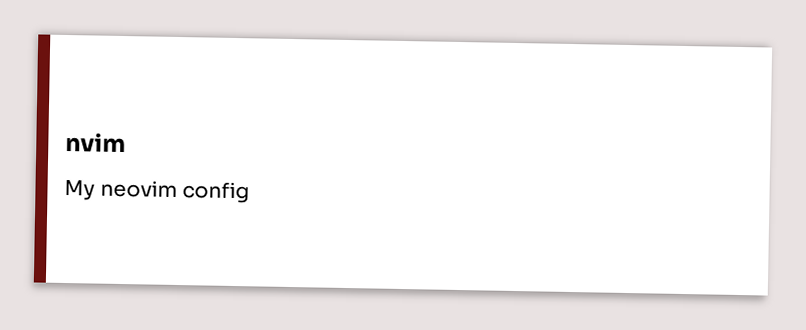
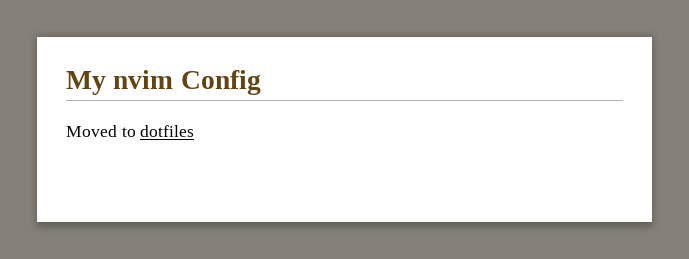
(65, 142) none -> [66,71,106,95] My
[64,179,251,204] // My neovim config -> [180,70,261,95] [66,125,195,137] Config // Moved to dotfiles

